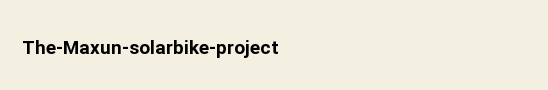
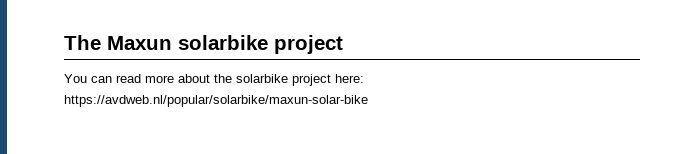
[22,40,279,58] The-Maxun-solarbike-project -> [64,35,343,54] [64,74,364,86] [64,95,368,107] The Maxun solarbike project // You can read more about the solarbike project here: https://avdweb.nl/popular/solarbike/maxun-solar-bike

